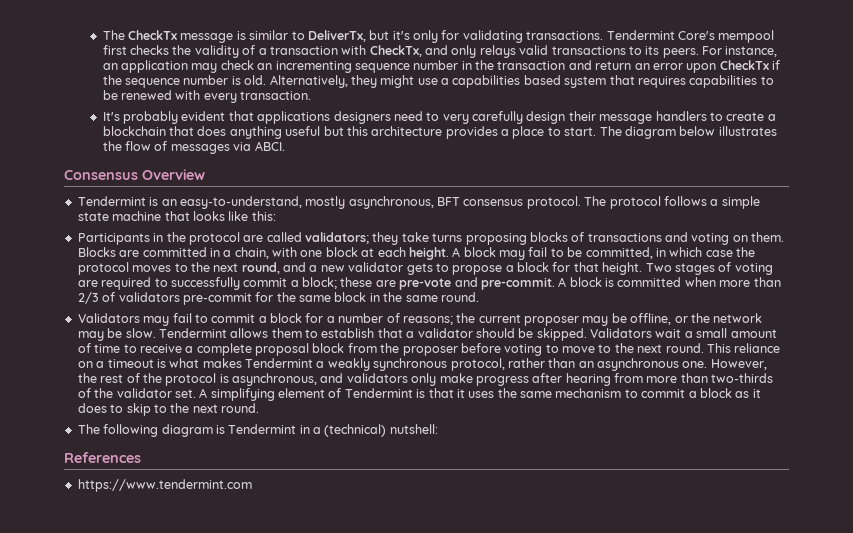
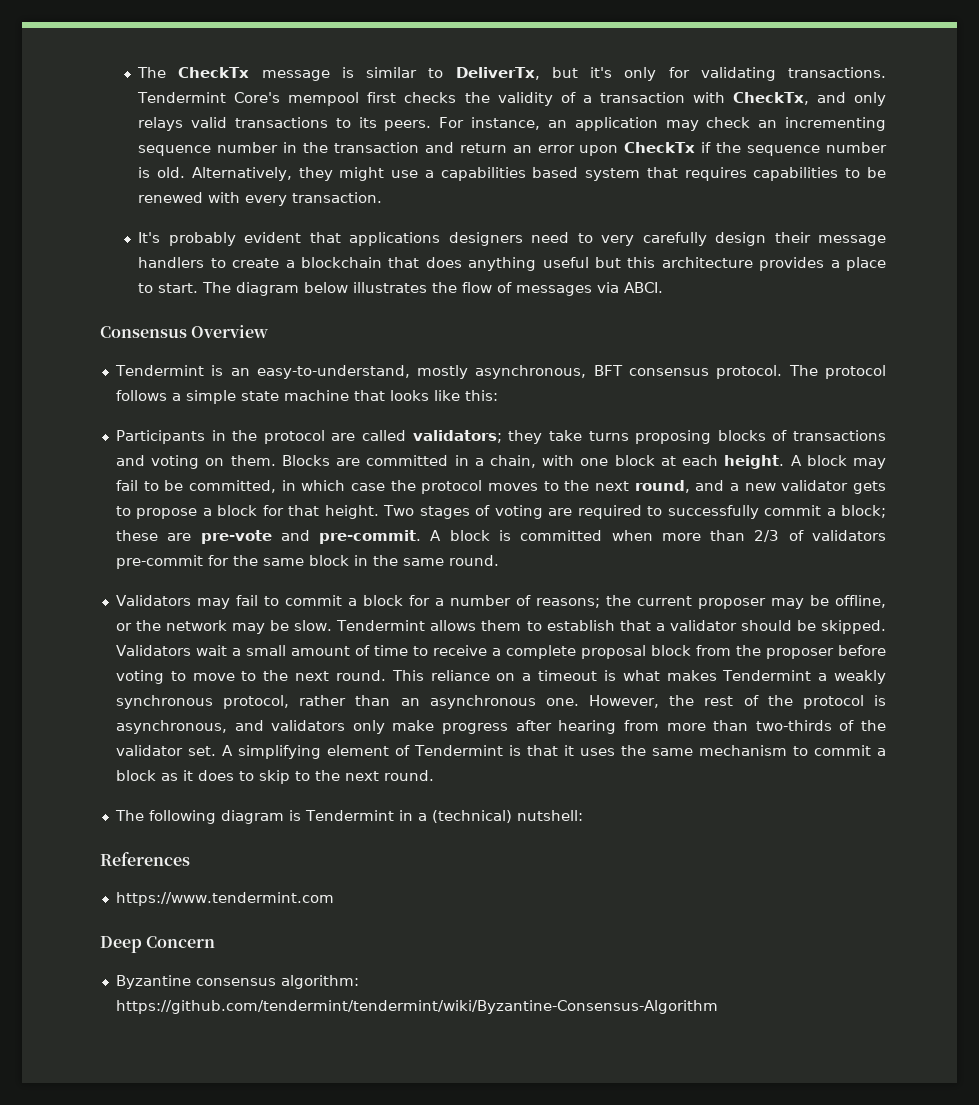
(252, 485) none -> [100,936,216,953] [115,975,359,989] [115,1000,718,1014] // Deep Concern // Byzantine consensus algorithm: https://github.com/tendermint/tendermint/wiki/Byzantine-Consensus-Algorithm

